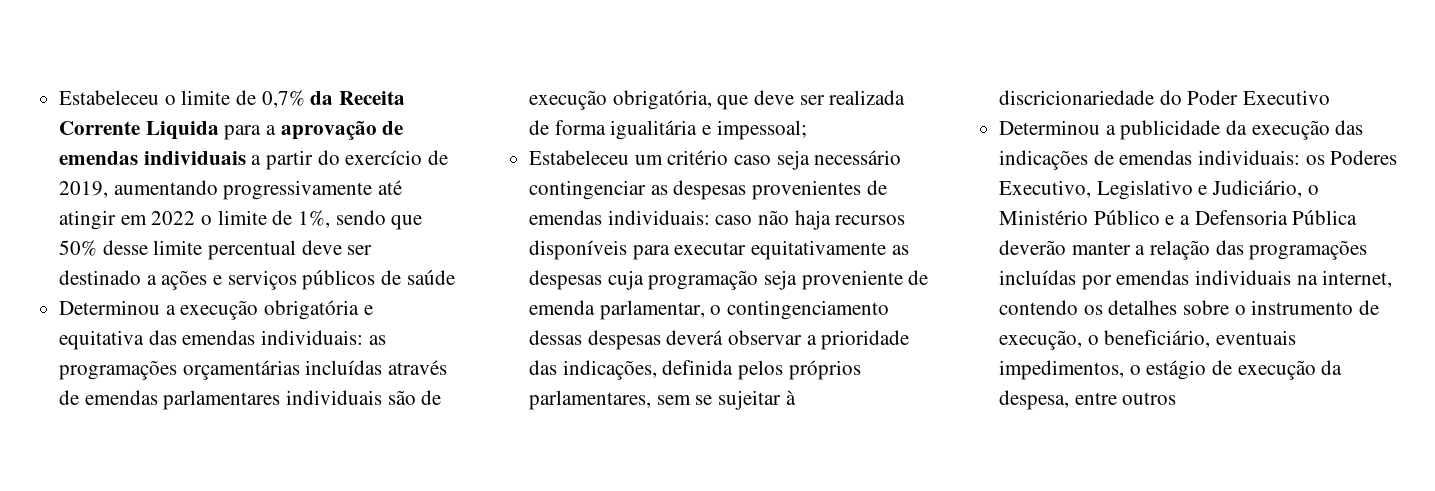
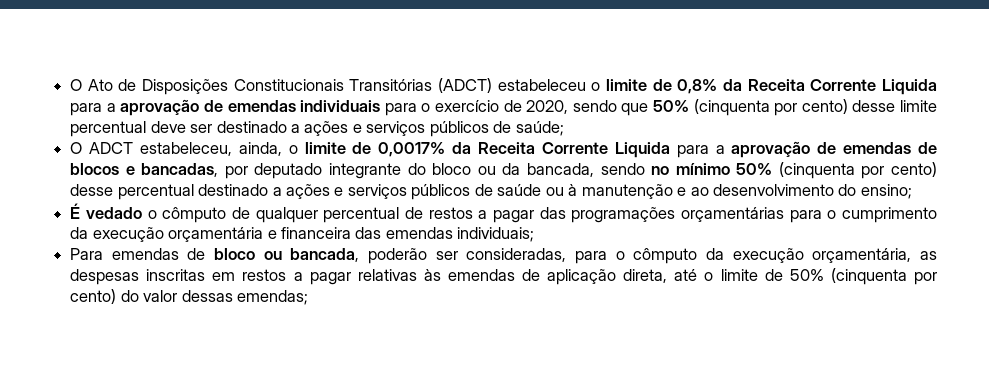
[59,90,305,108] Estabeleceu o limite de 0,7% -> [70,78,718,95] O Ato de Disposições Constitucionais Transitórias (ADCT) estabeleceu o limite de 0,8%
[251,150,449,170] [59,180,403,200] [59,210,423,230] [59,240,98,256] a partir do exercício de 2019, aumentando progressivamente até atingir em 2022 o limite de 1%, sendo que 50% -> [384,99,848,116] para o exercício de 2020, sendo que 50% (cinquenta por cento)
[406,270,455,285] [59,300,373,320] [59,330,386,350] [59,360,448,380] [59,390,442,410] [529,90,906,110] [529,120,807,140] [529,150,902,170] [529,180,887,200] [529,210,906,230] [529,240,909,260] [529,270,929,290] [529,300,890,320] [529,330,910,350] [529,360,861,380] [529,390,796,410] [999,90,1331,105] [999,120,1364,140] [999,150,1398,170] [999,180,1319,200] [999,210,1358,225] [999,240,1368,260] [999,270,1393,290] [999,300,1380,315] [999,330,1297,350] [999,360,1343,380] [999,390,1177,410] saúde // Determinou a execução obrigatória e equitativa das emendas individuais: as programações orçamentárias incluídas através de emendas parlamentares individuais são de execução obrigatória, que deve ser realizada de forma igualitária e impessoal; // Estabeleceu um critério caso seja necessário contingenciar as despesas provenientes de emendas individuais: caso não haja recursos disponíveis para executar equitativamente as despesas cuja programação seja proveniente de emenda parlamentar, o contingenciamento dessas despesas deverá observar a prioridade das indicações, definida pelos próprios parlamentares, sem se sujeitar à discricionariedade do Poder Executivo // Determinou a publicidade da execução das indicações de emendas individuais: os Poderes Executivo, Legislativo e Judiciário, o Ministério Público e a Defensoria Pública deverão manter a relação das programações incluídas por emendas individuais na internet, contendo os detalhes sobre o instrumento de execução, o beneficiário, eventuais impedimentos, o estágio de execução da despesa, entre outros -> [515,121,564,136] [70,141,937,158] [70,162,938,179] [70,184,912,200] [70,203,938,223] [70,227,535,242] [70,248,937,264] [70,268,937,285] [70,289,308,305] saúde; // O ADCT estabeleceu, ainda, o limite de 0,0017% da Receita Corrente Liquida para a aprovação de emendas de blocos e bancadas, por deputado integrante do bloco ou da bancada, sendo no mínimo 50% (cinquenta por cento) desse percentual destinado a ações e serviços públicos de saúde ou à manutenção e ao desenvolvimento do ensino; // É vedado o cômputo de qualquer percentual de restos a pagar das programações orçamentárias para o cumprimento da execução orçamentária e financeira das emendas individuais; // Para emendas de bloco ou bancada, poderão ser consideradas, para o cômputo da execução orçamentária, as despesas inscritas em restos a pagar relativas às emendas de aplicação direta, até o limite de 50% (cinquenta por cento) do valor dessas emendas;

